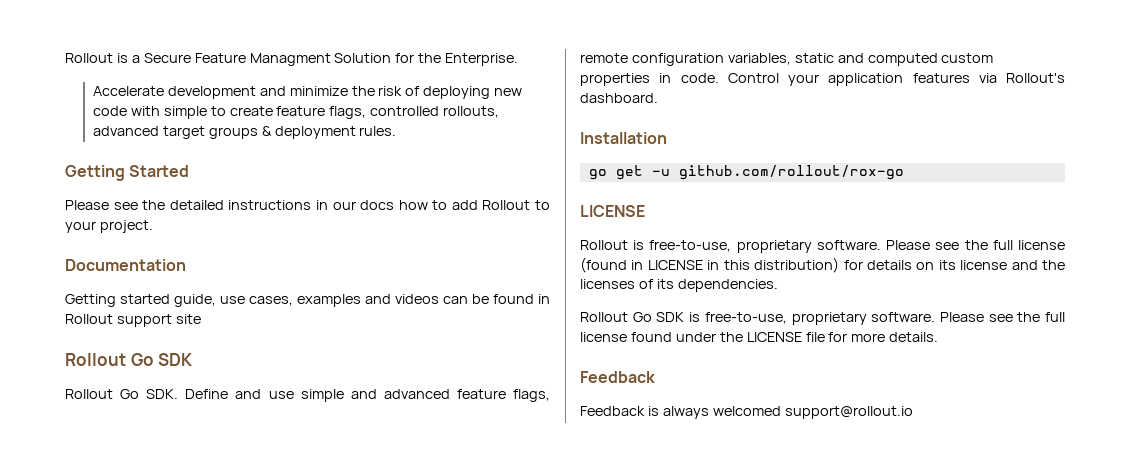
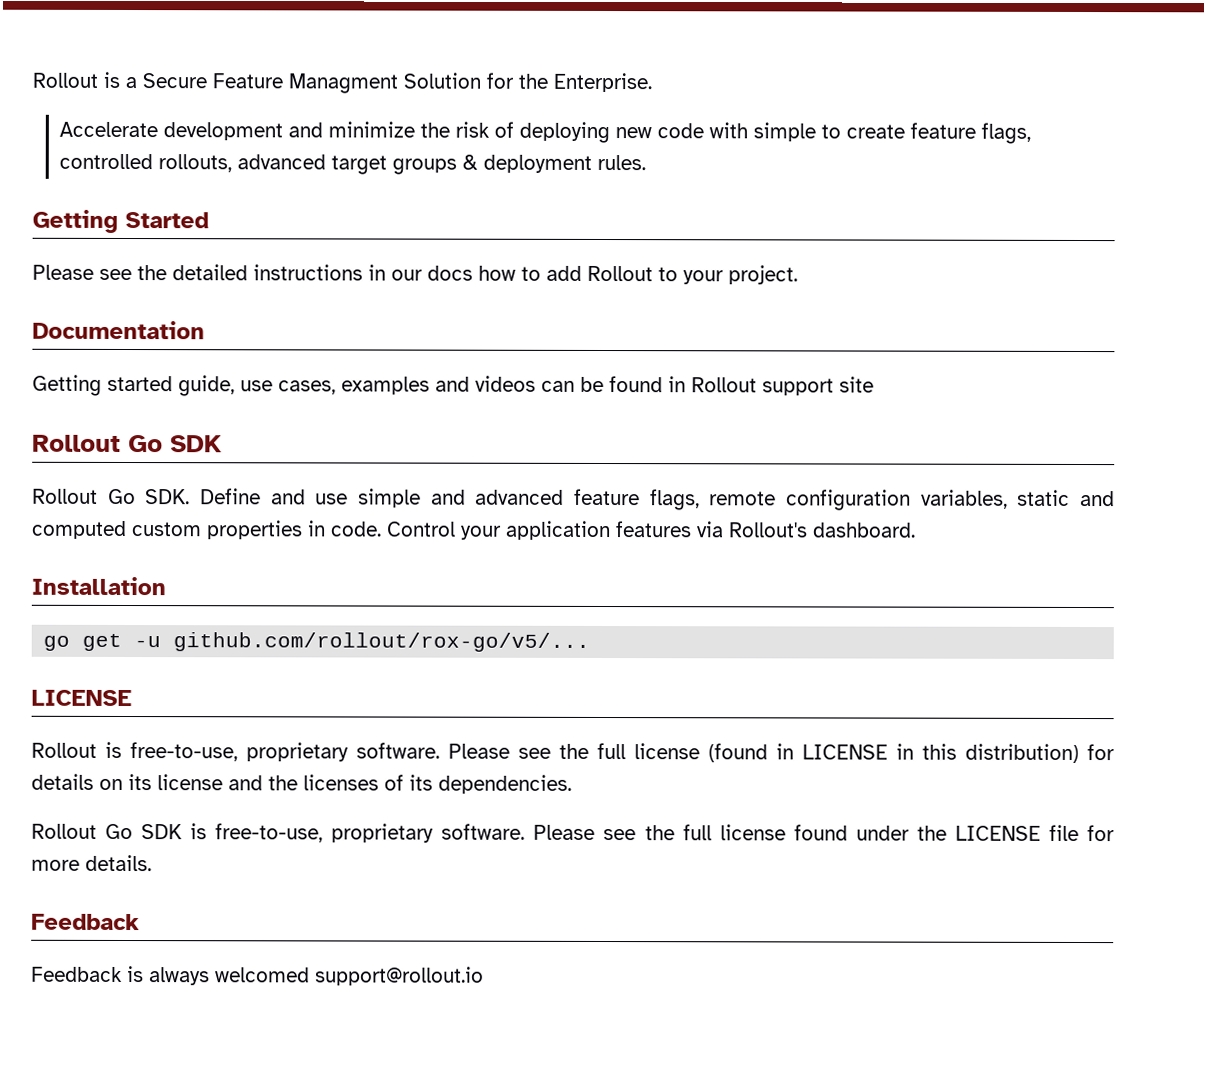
[678,165,904,180] github.com/rollout/rox-go -> [173,632,591,652] github.com/rollout/rox-go/v5/...

